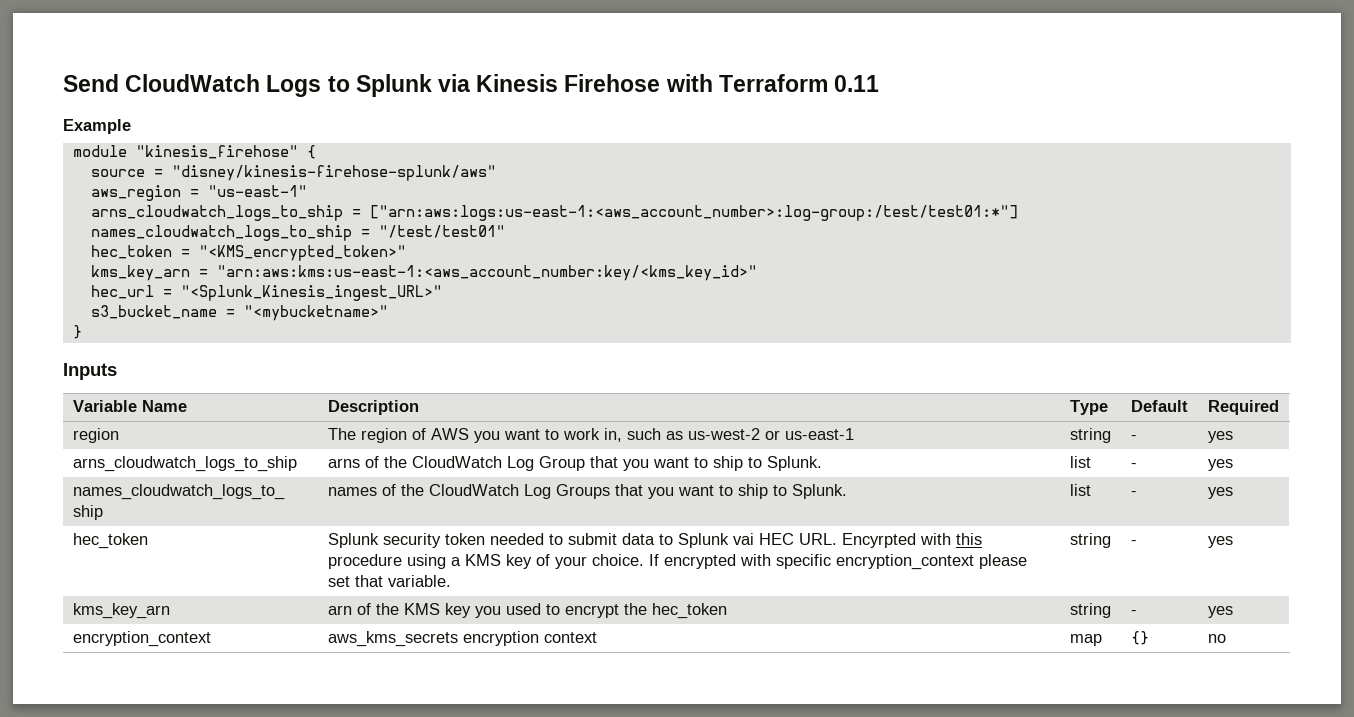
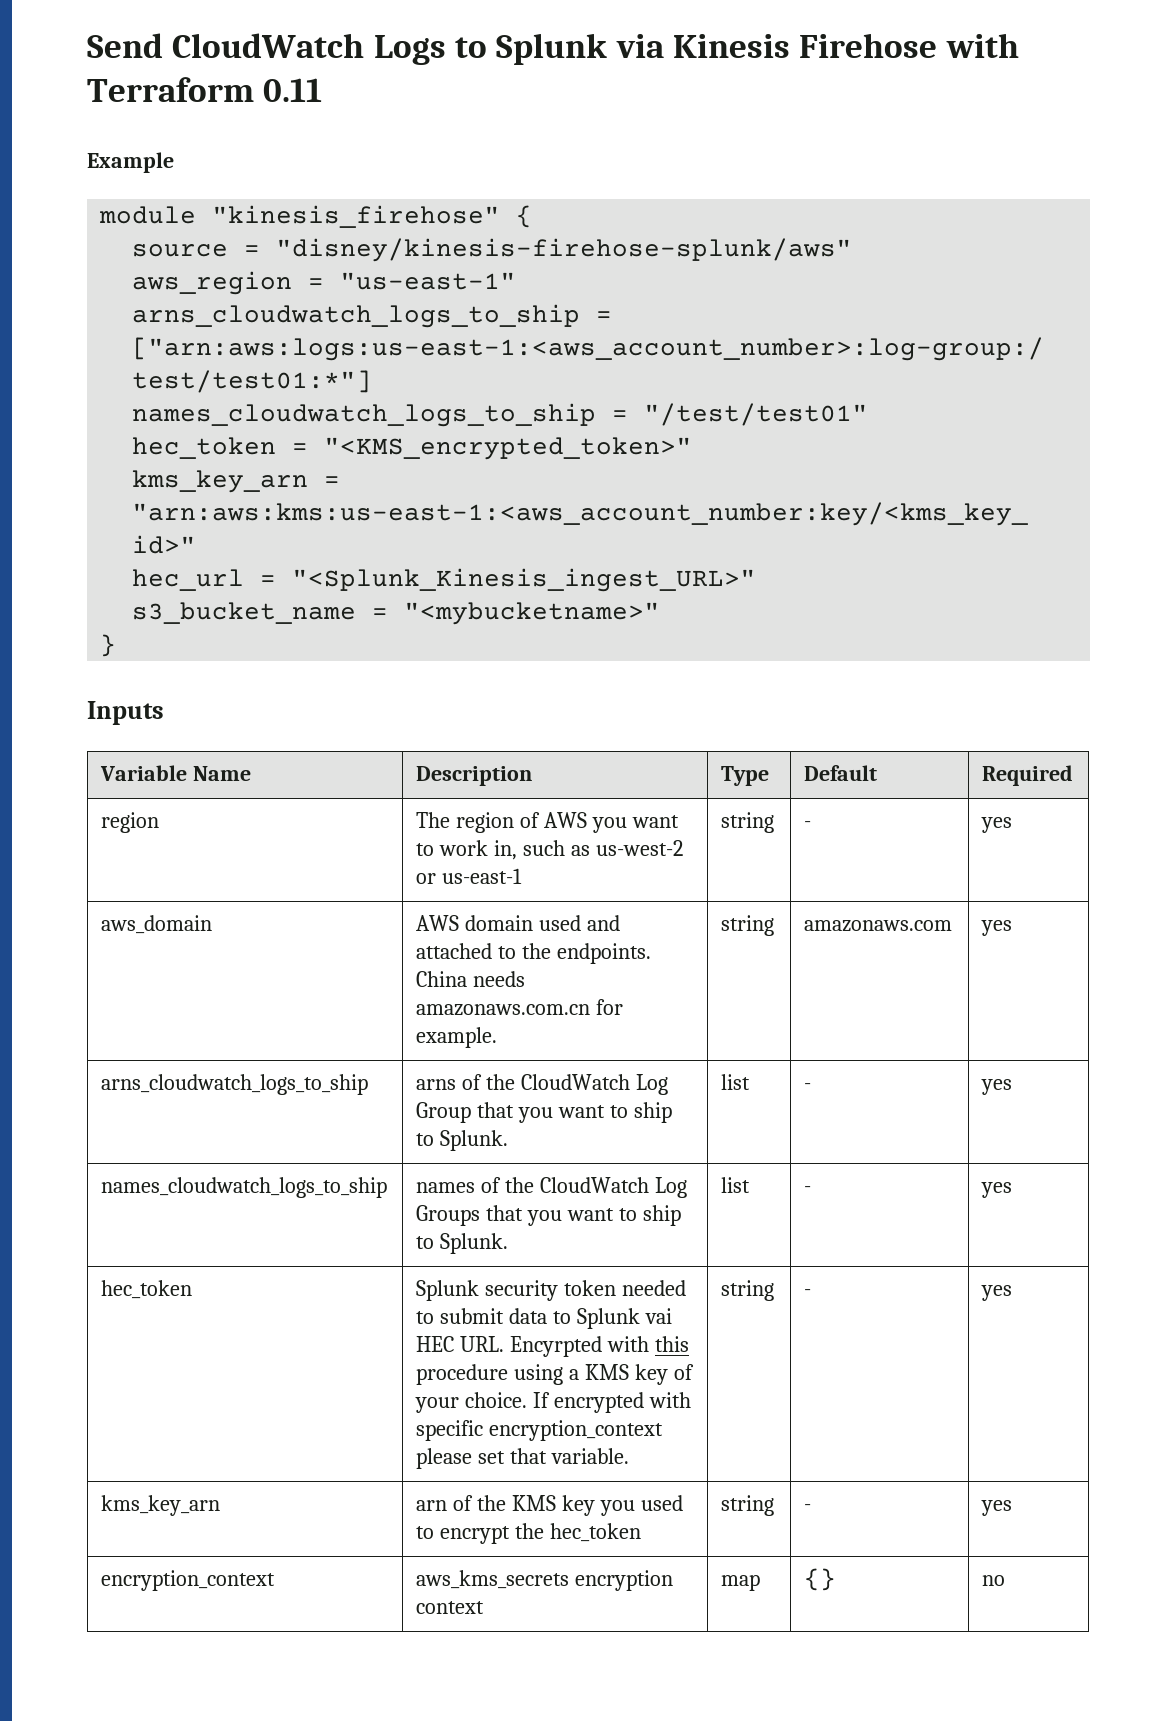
(1233, 437) none -> [101,915,213,934] [416,915,621,931] [416,943,652,964] [416,971,526,987] [416,999,624,1016] [416,1027,498,1048] [721,915,775,936] [804,920,953,932] [981,920,1013,936] // aws_domain | AWS domain used and attached to the endpoints. China needs amazonaws.com.cn for example. | string | amazonaws.com | yes

